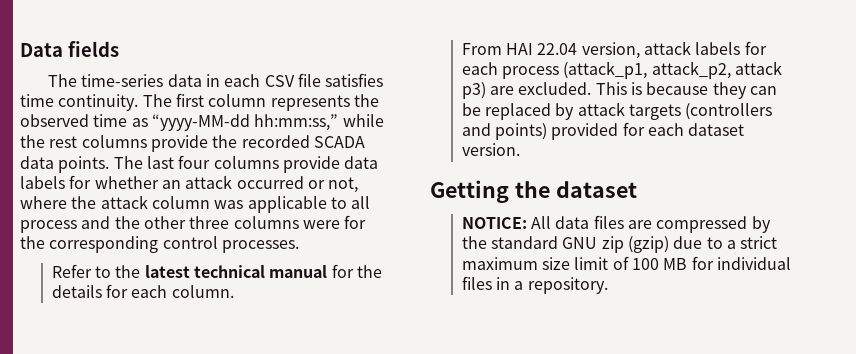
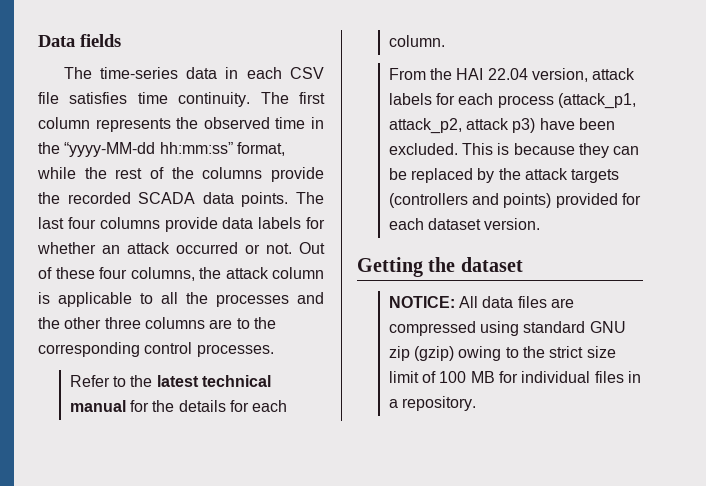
[131,114,339,131] as “yyyy-MM-dd hh:mm:ss,” -> [311,117,324,129] [38,142,285,157] in the “yyyy-MM-dd hh:mm:ss” format,
(78, 142) none -> [149,167,194,179] of the
[328,177,359,193] [20,196,67,209] not, where -> [266,242,325,254] [38,267,195,281] not. Out of these four columns,
[214,200,244,209] was -> [38,292,50,304] is
[20,220,77,233] process -> [186,292,289,307] the processes
[302,215,367,229] were for -> [209,318,250,329] are to
(502, 49) none -> [430,68,453,80] the
[490,86,515,95] are -> [539,118,616,130] have been
(575, 111) none -> [498,168,521,180] the
[751,216,771,233] [461,236,487,249] by the -> [480,321,520,336] using
[673,236,778,249] [461,257,538,270] due to a strict maximum -> [458,346,584,361] owing to the strict

